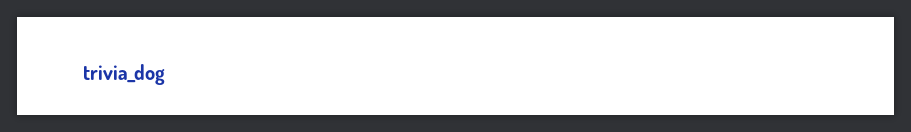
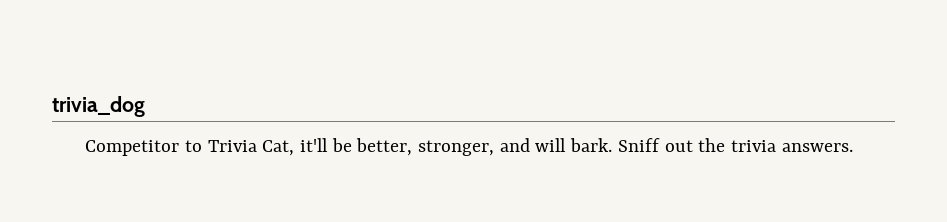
(165, 74) none -> [85,138,853,156] // Competitor to Trivia Cat, it'll be better, stronger, and will bark. Sniff out the trivia answers.

